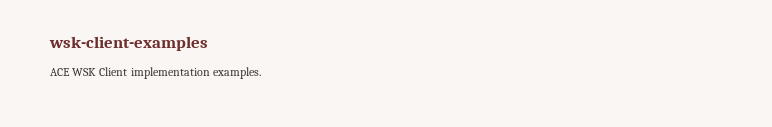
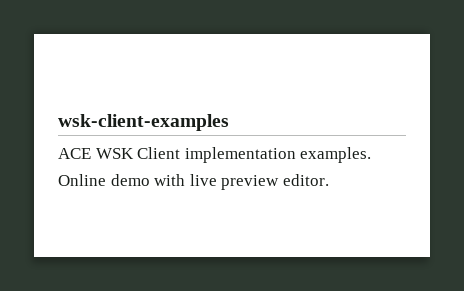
(261, 73) none -> [58,174,329,190] // Online demo with live preview editor.

